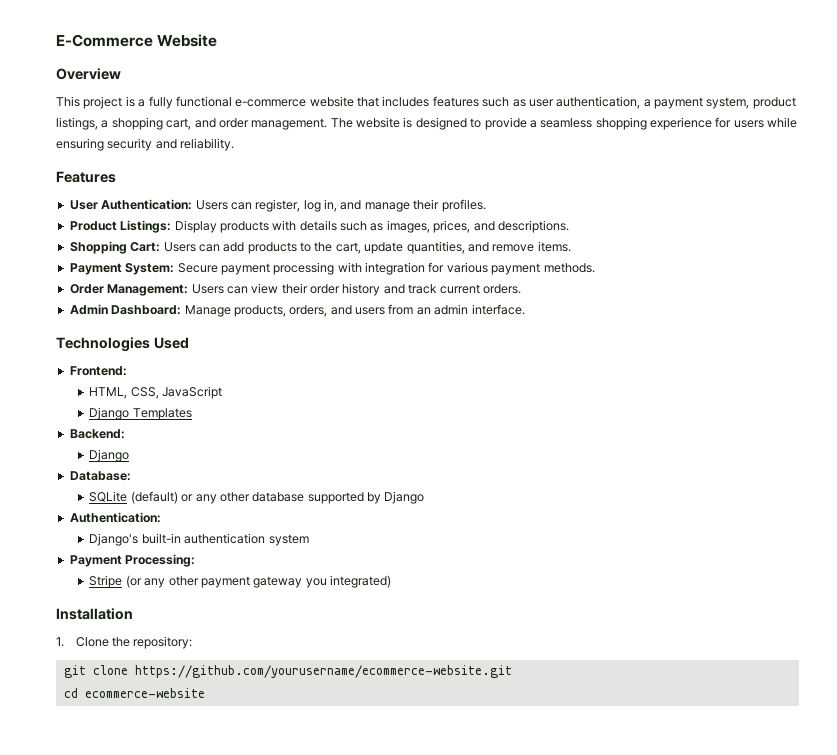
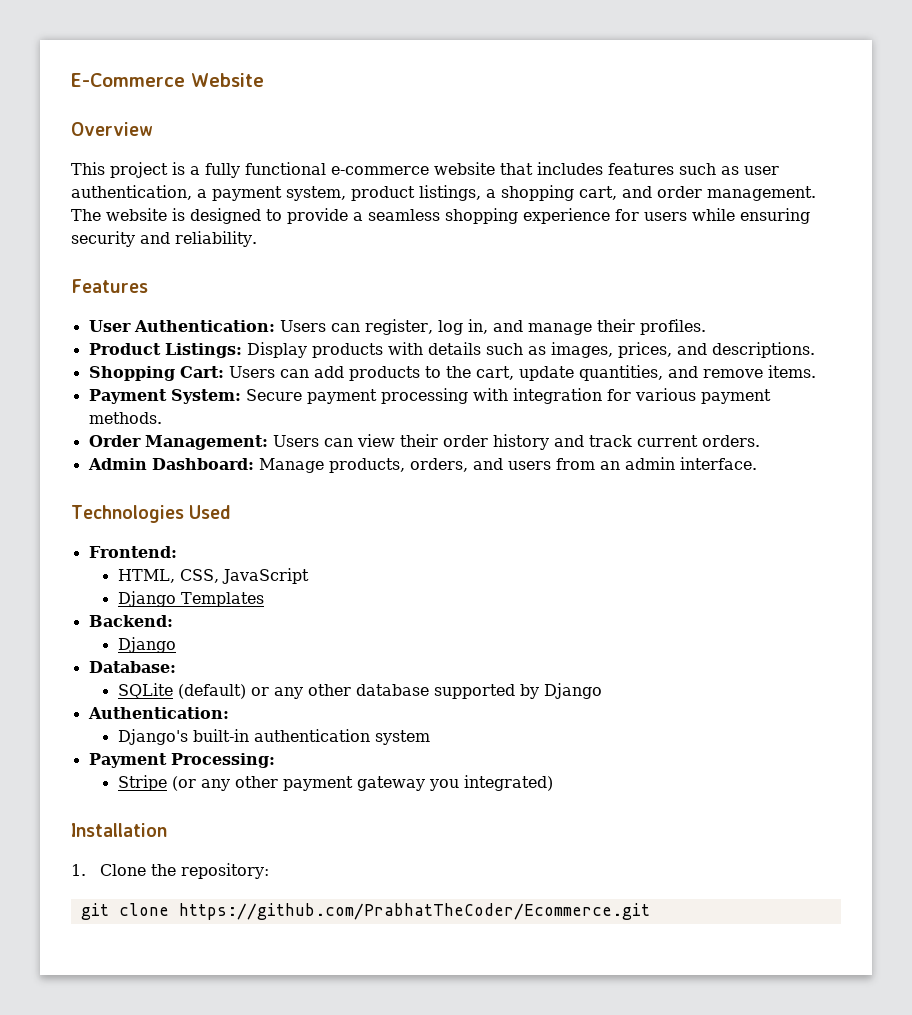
[134,665,512,678] [63,688,205,698] https://github.com/yourusername/ecommerce-website.git // cd ecommerce-website -> [178,903,650,920] https://github.com/PrabhatTheCoder/Ecommerce.git

